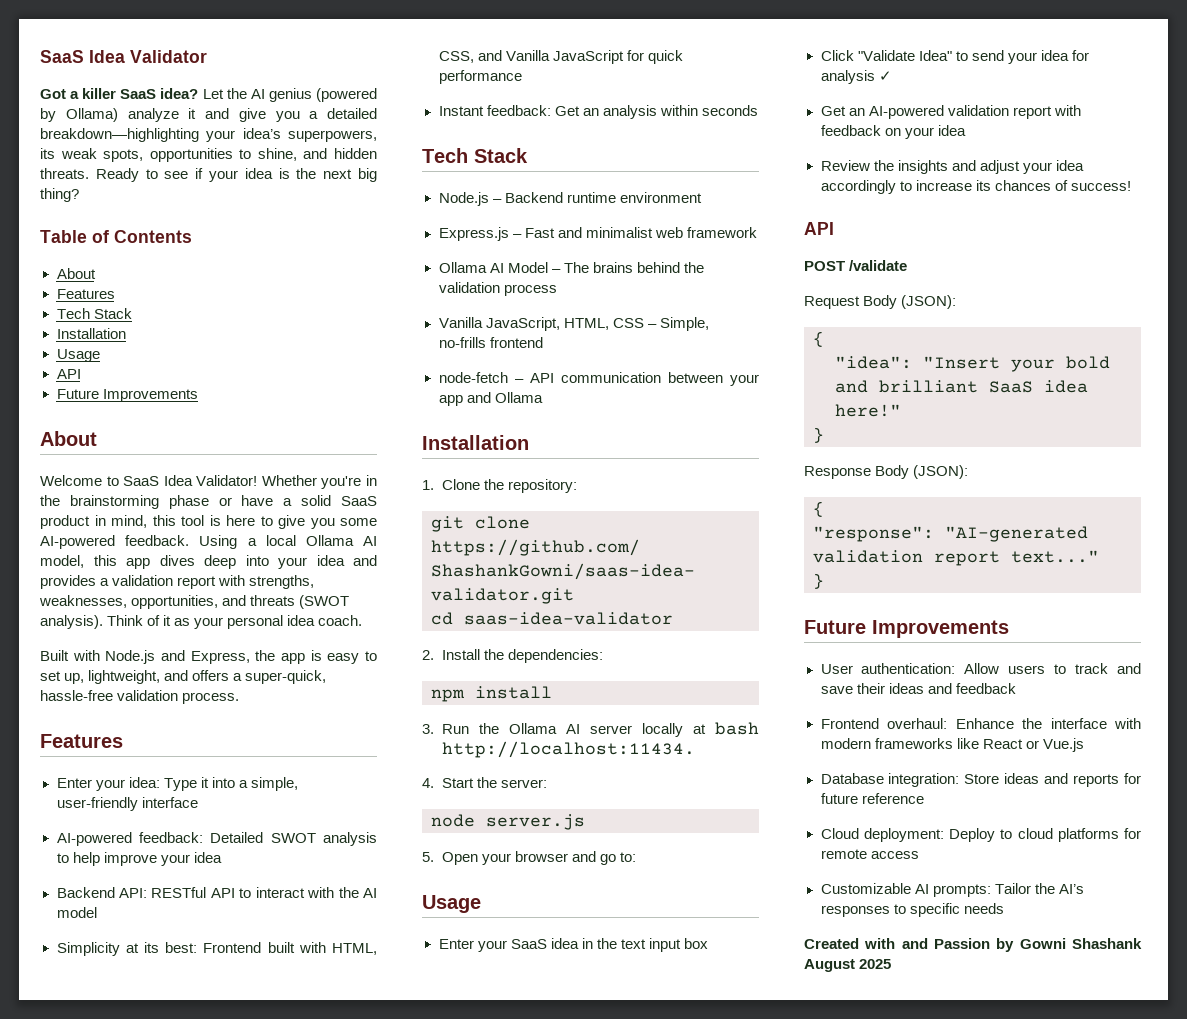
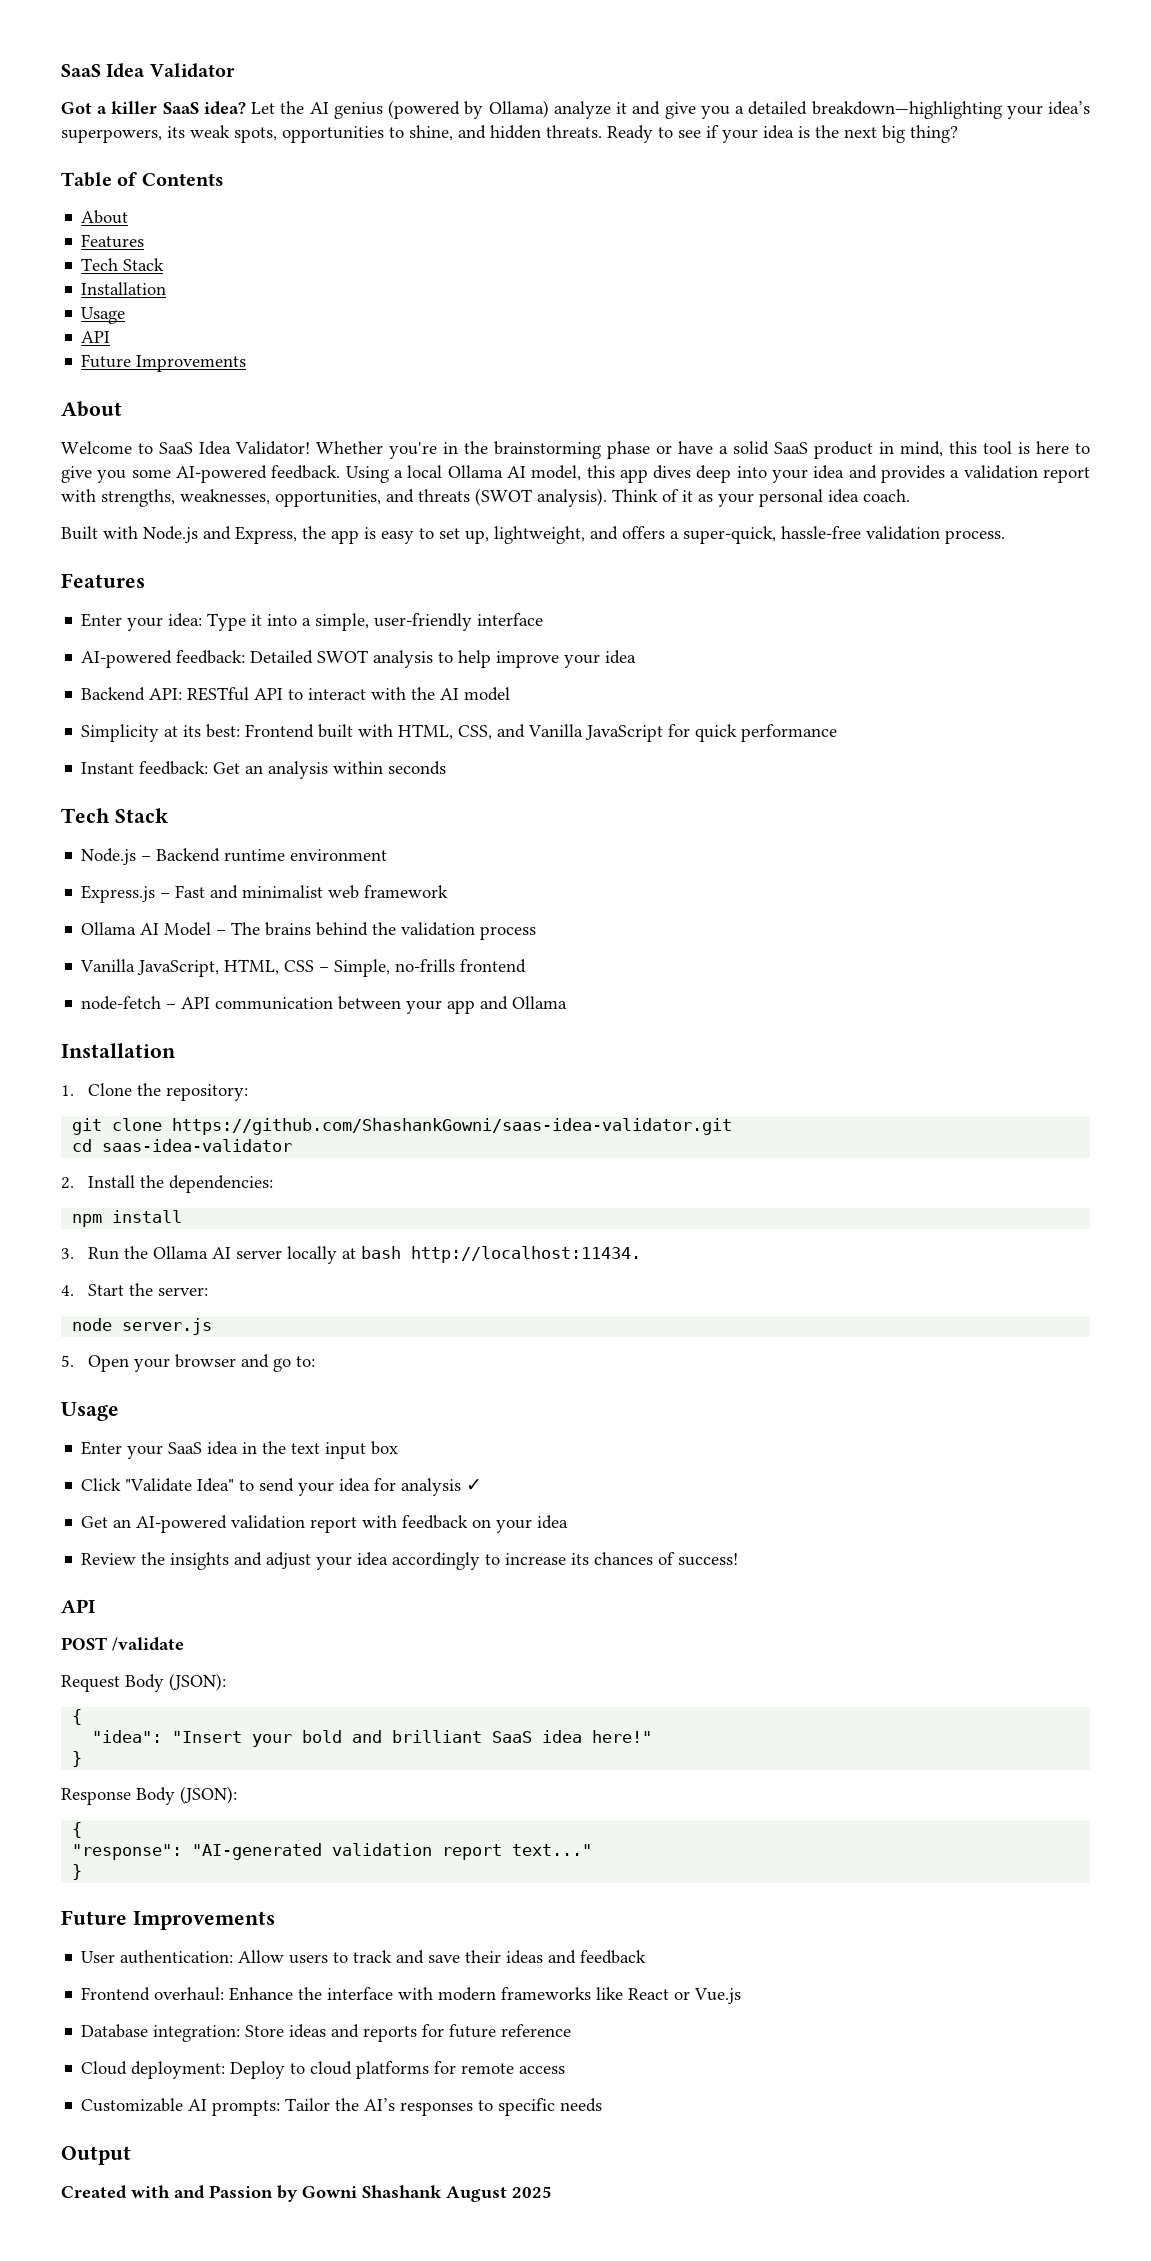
(1004, 908) none -> [61,2146,131,2165] // Output

